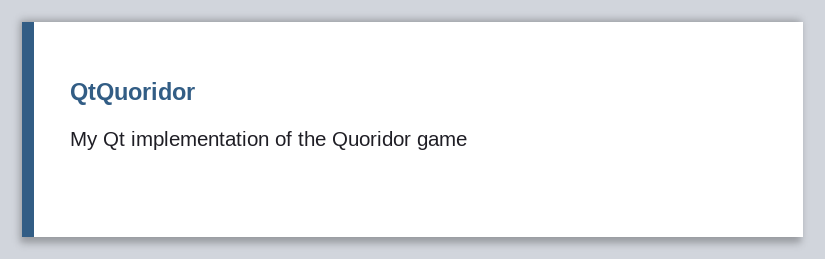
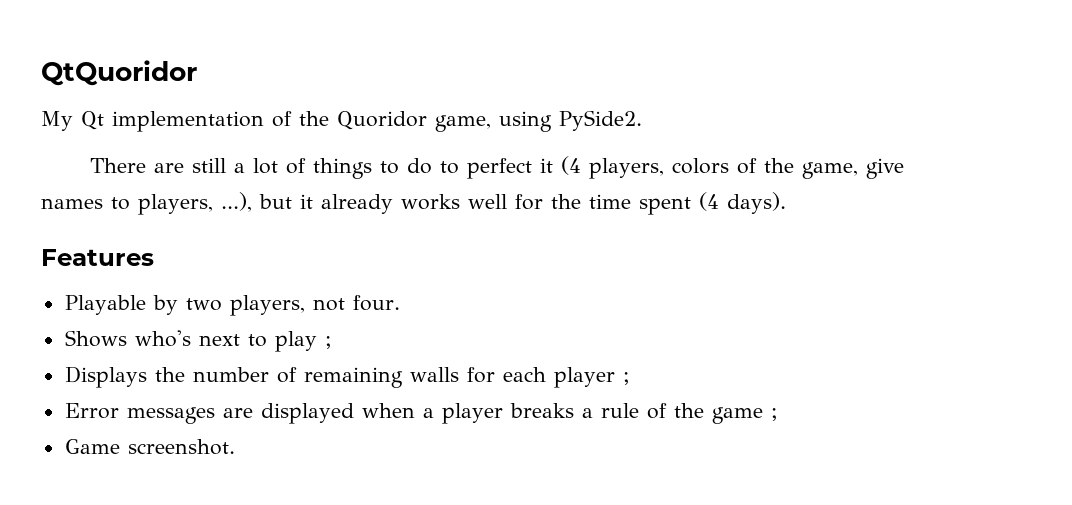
[417,135,467,150] game -> [435,110,642,132] [89,156,904,179] [41,192,786,215] [41,249,154,266] [64,295,400,316] [64,330,332,352] [64,366,630,388] [64,403,778,424] [64,439,235,455] game, using PySide2. // There are still a lot of things to do to perfect it (4 players, colors of the game, give names to players, ...), but it already works well for the time spent (4 days). // Features // Playable by two players, not four. // Shows who's next to play ; // Displays the number of remaining walls for each player ; // Error messages are displayed when a player breaks a rule of the game ; // Game screenshot.

